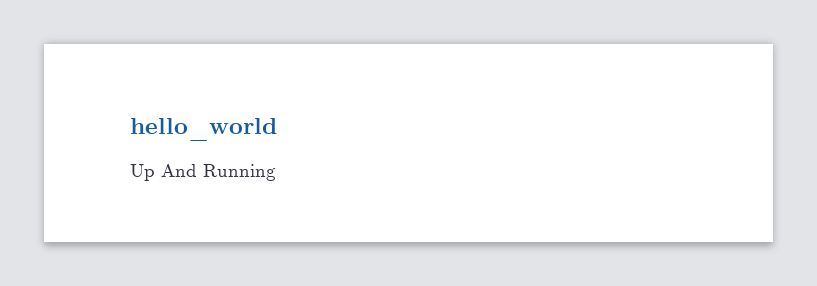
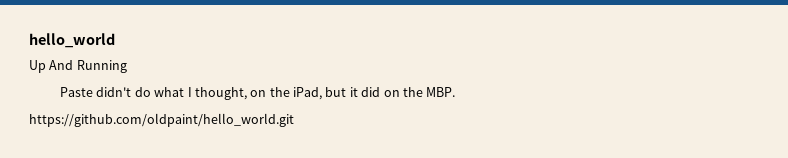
(276, 172) none -> [60,87,456,100] [29,113,294,127] // Paste didn't do what I thought, on the iPad, but it did on the MBP. // https://github.com/oldpaint/hello_world.git

